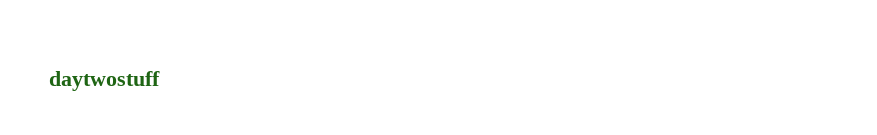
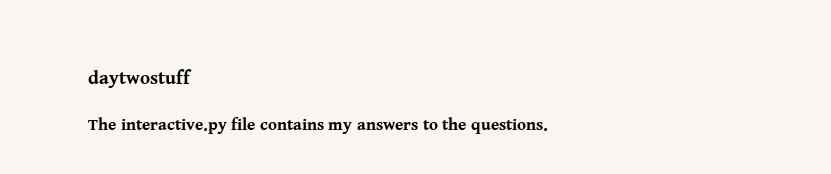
(160, 81) none -> [88,117,548,134] // The interactive.py file contains my answers to the questions.

